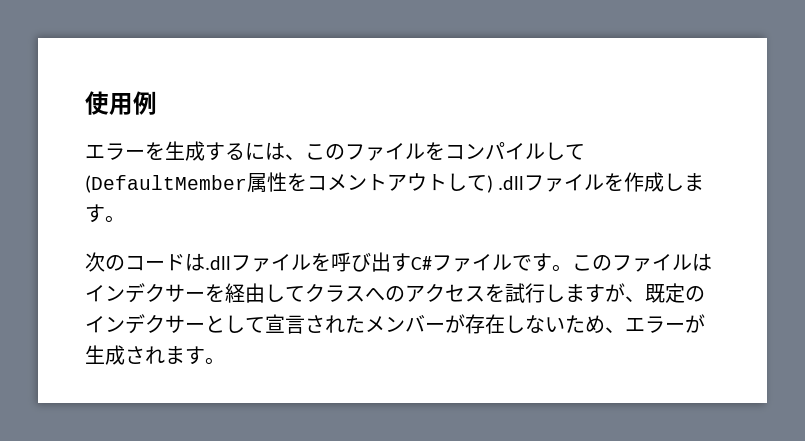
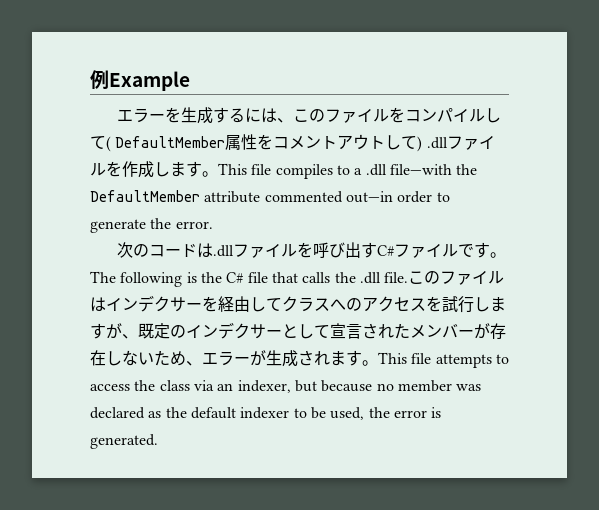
[85,91,133,115] 使用 -> (90, 79) none
(157, 103) none -> [109,71,190,91] Example
[85,175,247,193] (DefaultMember -> [106,136,226,152] ( DefaultMember
(125, 219) none -> [218,163,478,179] [90,190,450,203] [90,218,213,233] This file compiles to a .dll file—with the DefaultMember attribute commented out—in order to generate the error.
(572, 268) none -> [90,271,409,287] The following is the C# file that calls the .dll file.
(225, 361) none -> [378,352,509,368] [90,380,482,393] [90,407,442,420] [90,434,158,449] This file attempts to access the class via an indexer, but because no member was declared as the default indexer to be used, the error is generated.

